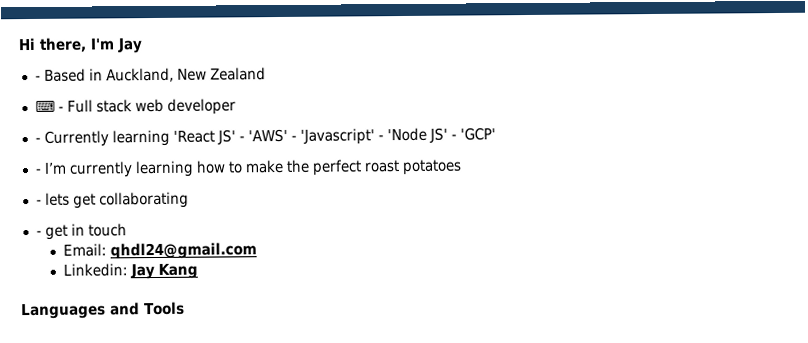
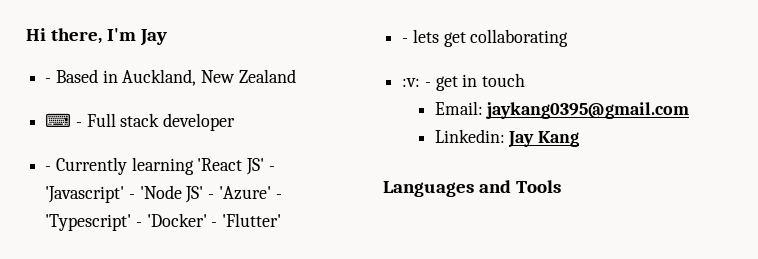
[134,98,164,113] web -> (160, 120) none
[247,128,297,143] 'AWS' - -> (275, 168) none
[459,127,496,141] [34,159,462,178] 'GCP' // - I’m currently learning how to make the perfect roast potatoes -> [218,186,282,200] [45,213,282,231] 'Azure' - 'Typescript' - 'Docker' - 'Flutter'
(189, 200) none -> [402,78,421,87] :v:
[110,242,258,260] qhdl24@gmail.com -> [486,102,690,119] jaykang0395@gmail.com

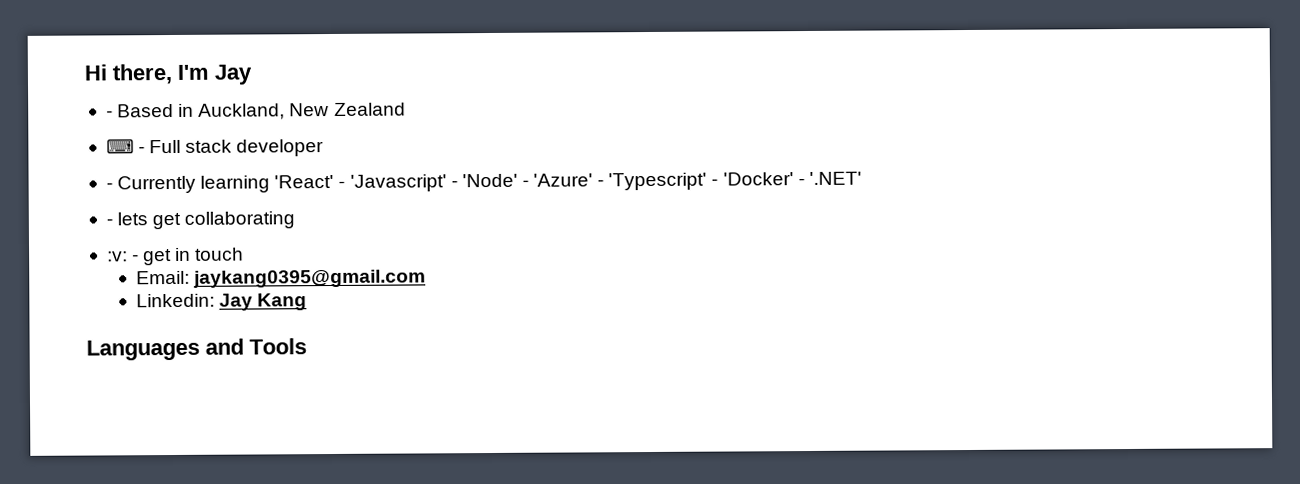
[197,158,265,175] 'React JS' -> [274,174,335,189] 'React'
[139,185,204,203] 'Node JS' -> [461,173,518,188] 'Node'
[222,213,282,227] 'Flutter' -> [808,171,862,186] '.NET'

